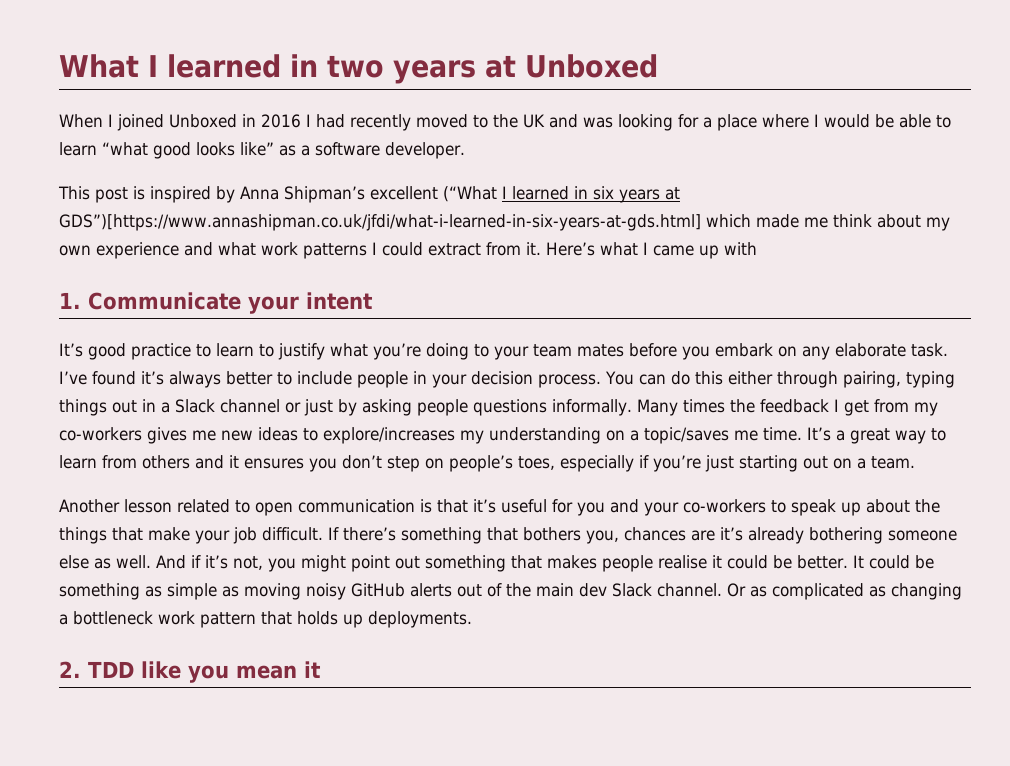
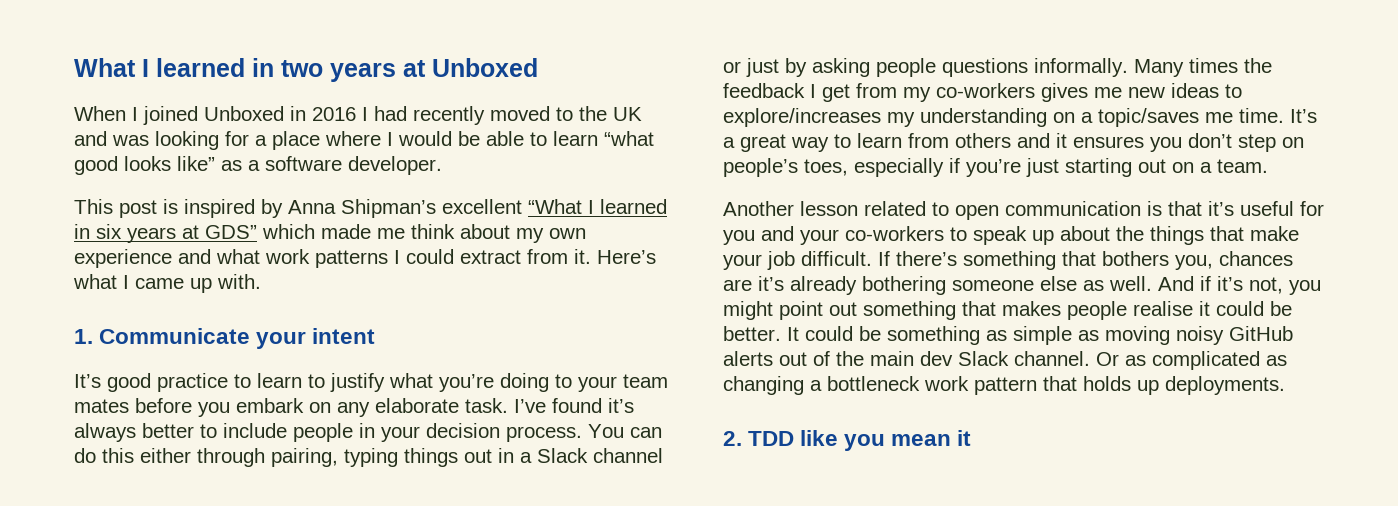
[443,186,497,202] (“What -> [528,199,582,214] “What
[59,214,701,231] GDS”)[https://www.annashipman.co.uk/jfdi/what-i-learned-in-six-years-at-gds.html] -> [205,225,257,239] GDS”
[724,242,757,255] with -> [217,274,261,289] with.

